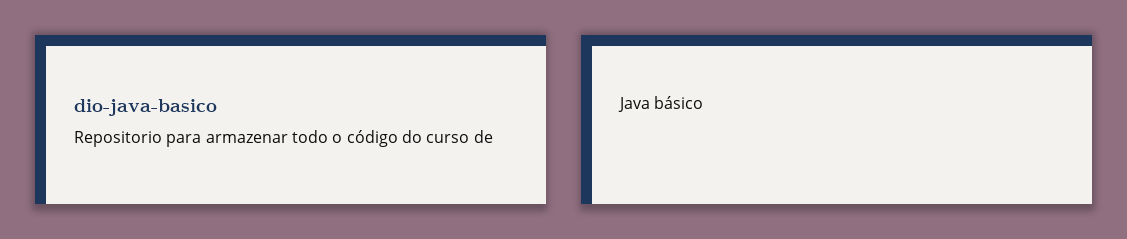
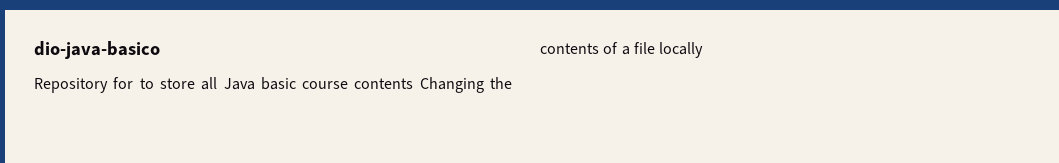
[74,130,493,147] [618,96,704,112] Repositorio para armazenar todo o código do curso de Java básico -> [34,77,512,93] [540,42,704,58] Repository for to store all Java basic course contents Changing the contents of a file locally

